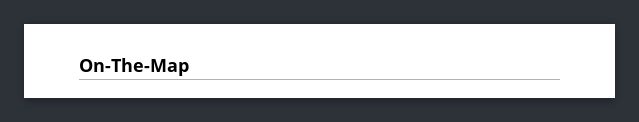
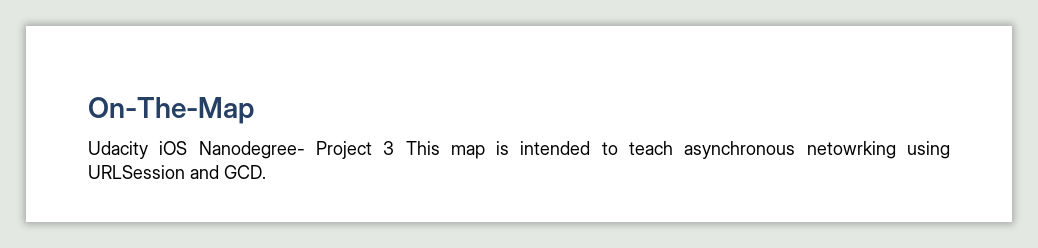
(189, 67) none -> [88,141,950,159] [88,165,266,179] // Udacity iOS Nanodegree- Project 3 This map is intended to teach asynchronous netowrking using URLSession and GCD.

